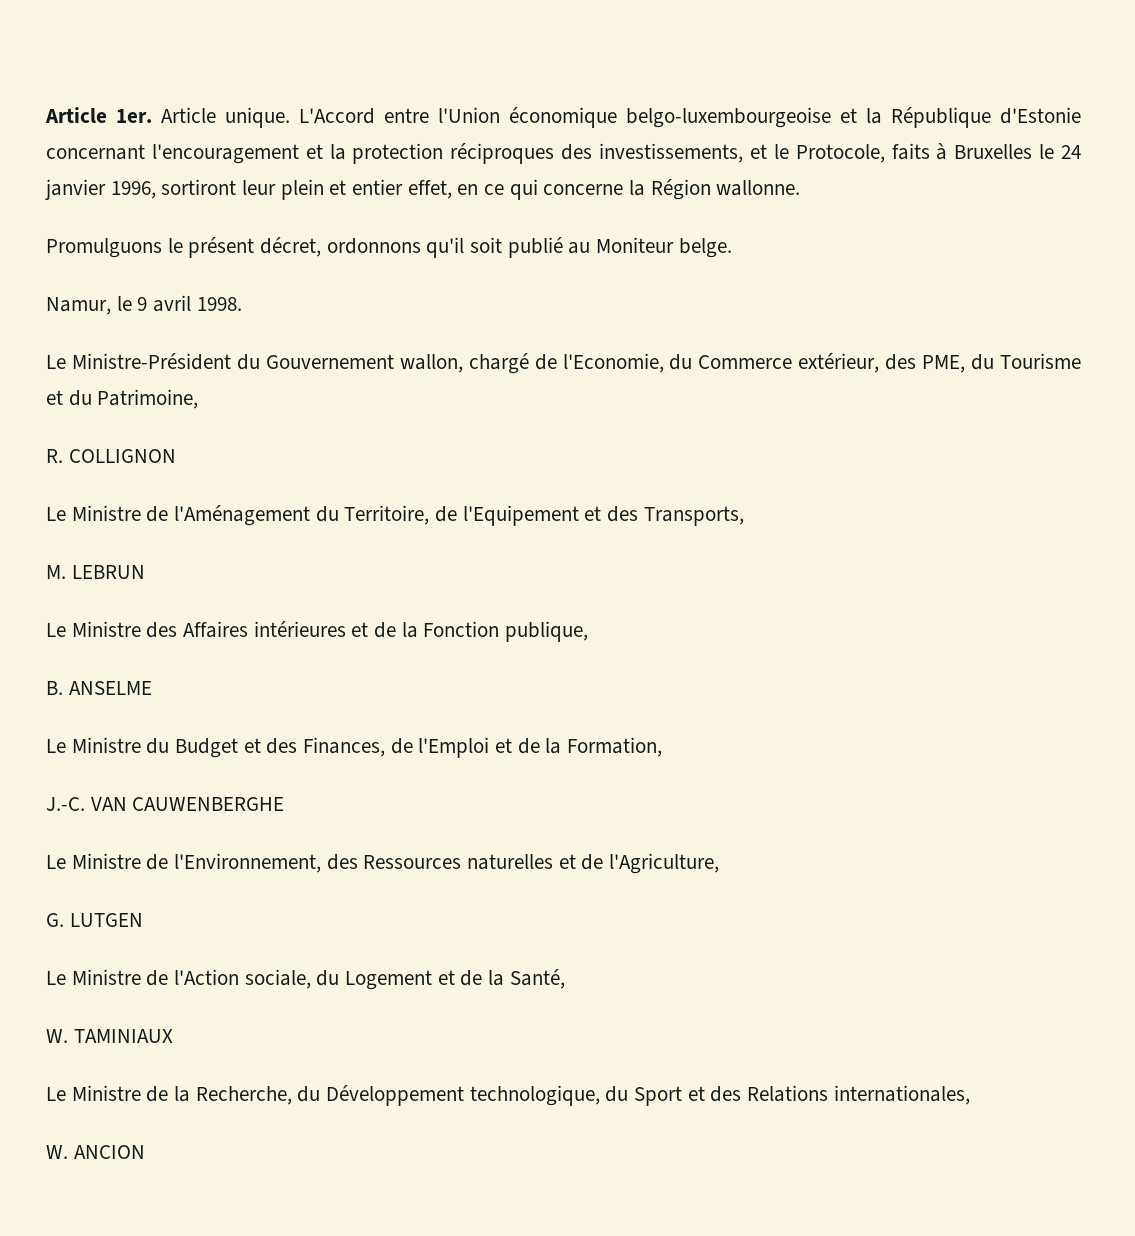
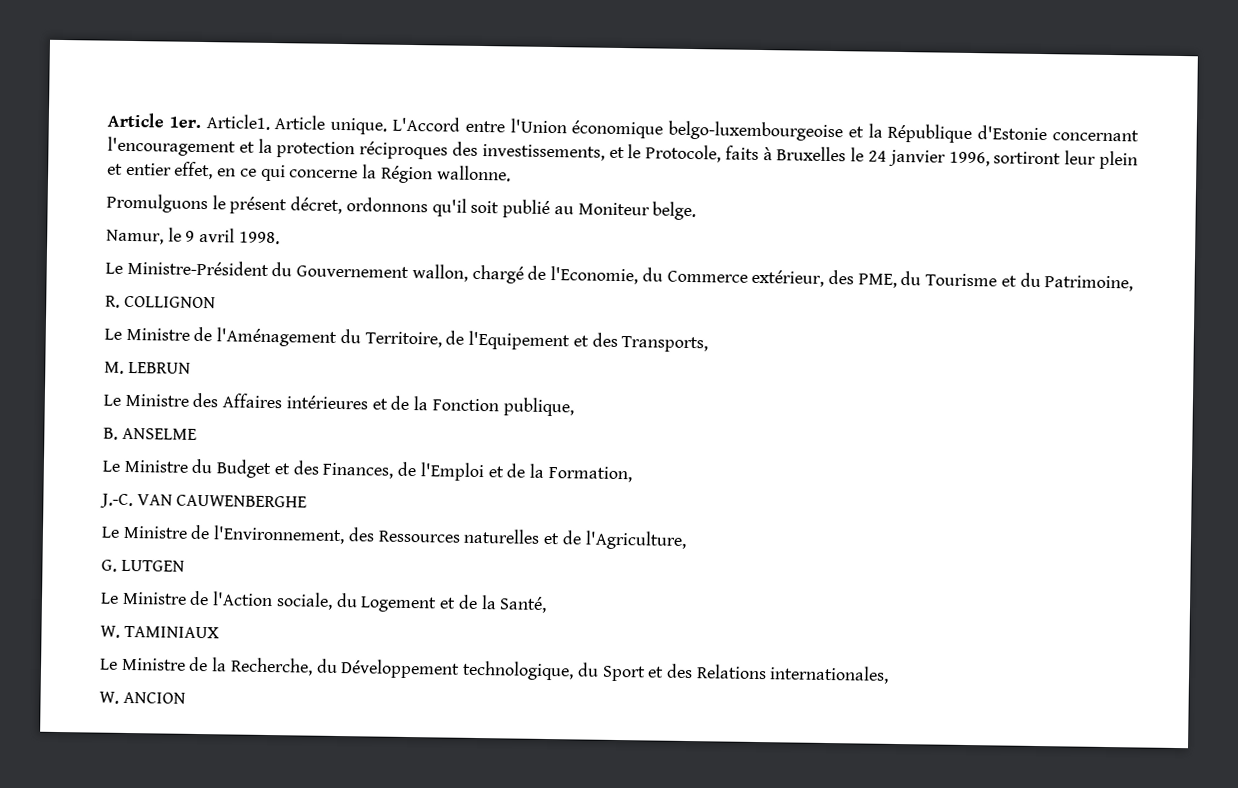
(152, 116) none -> [205,114,270,130] Article1.

